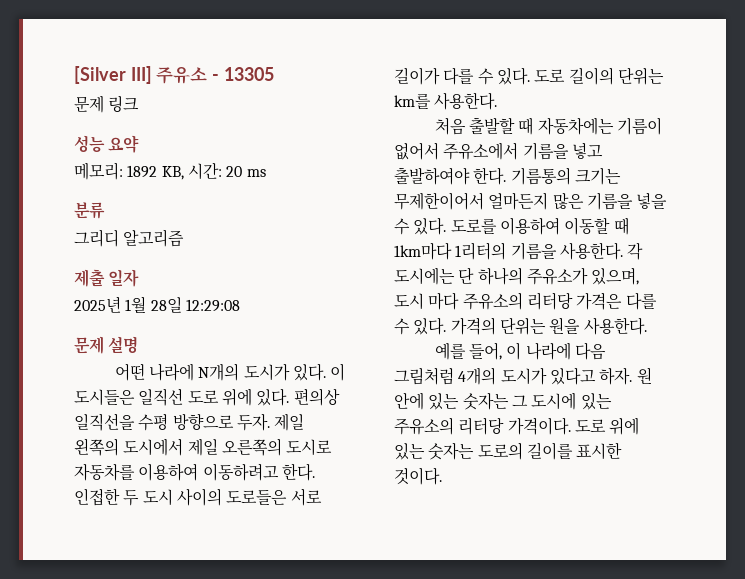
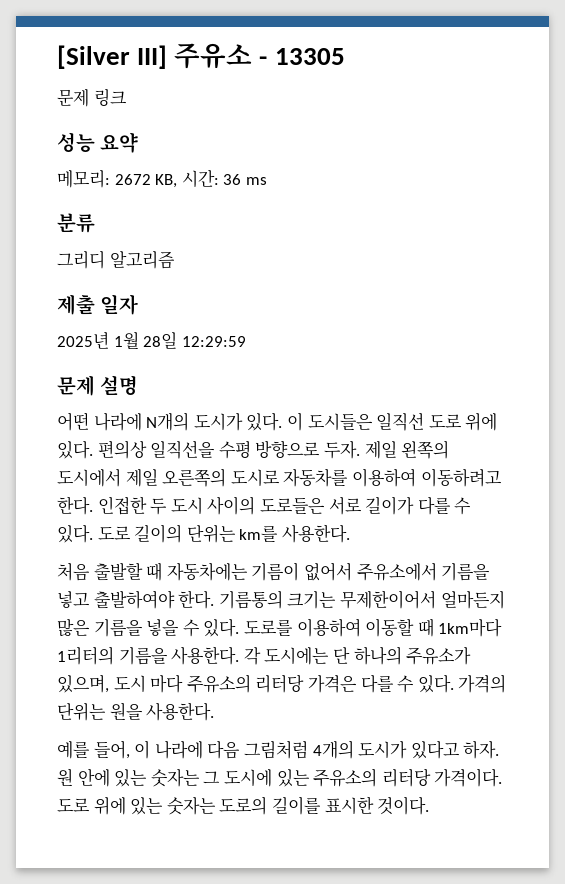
[127,165,158,178] 1892 -> [114,174,151,185] 2672
[226,166,243,177] 20 -> [223,174,242,185] 36
[185,299,240,312] 12:29:08 -> [181,336,246,347] 12:29:59

